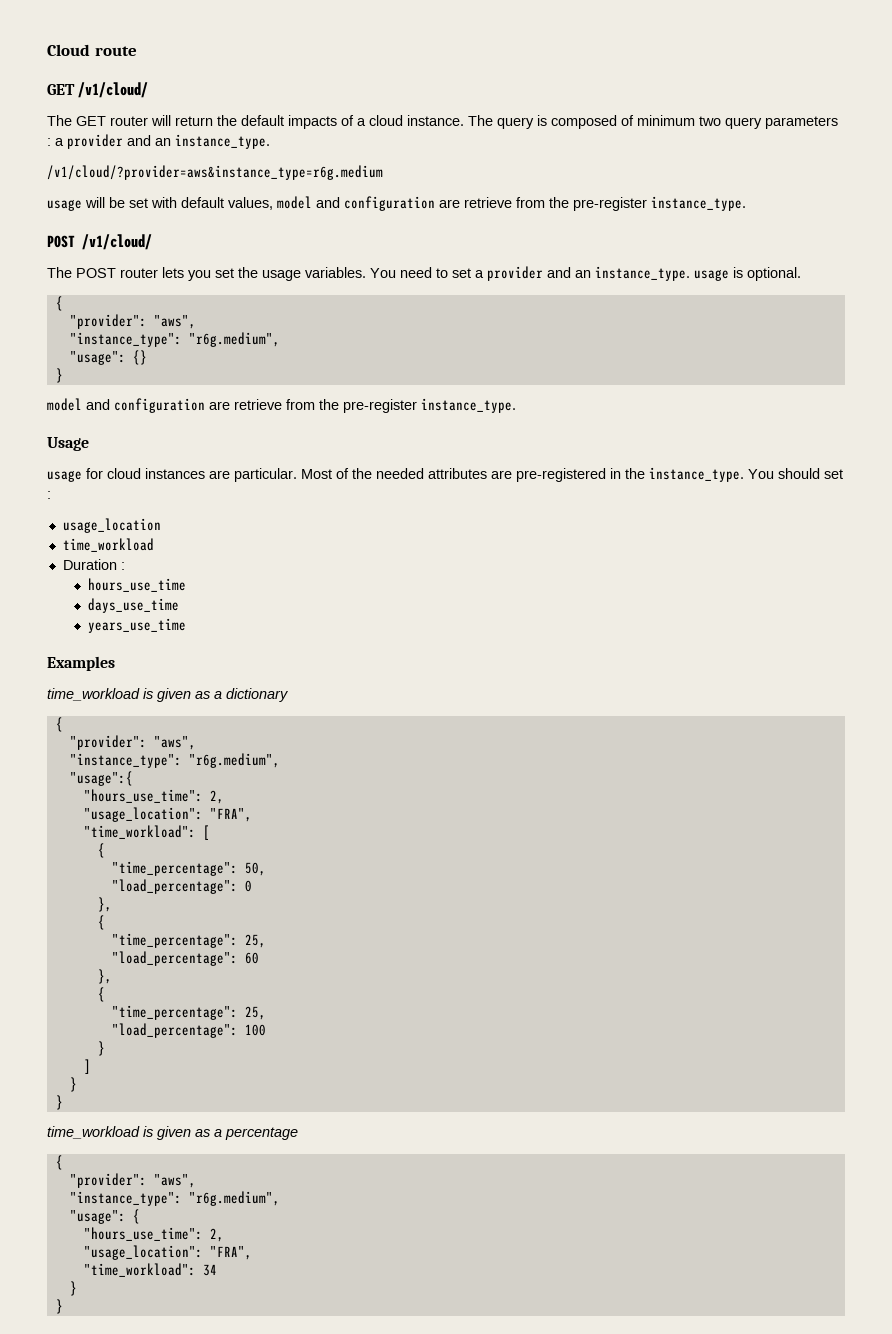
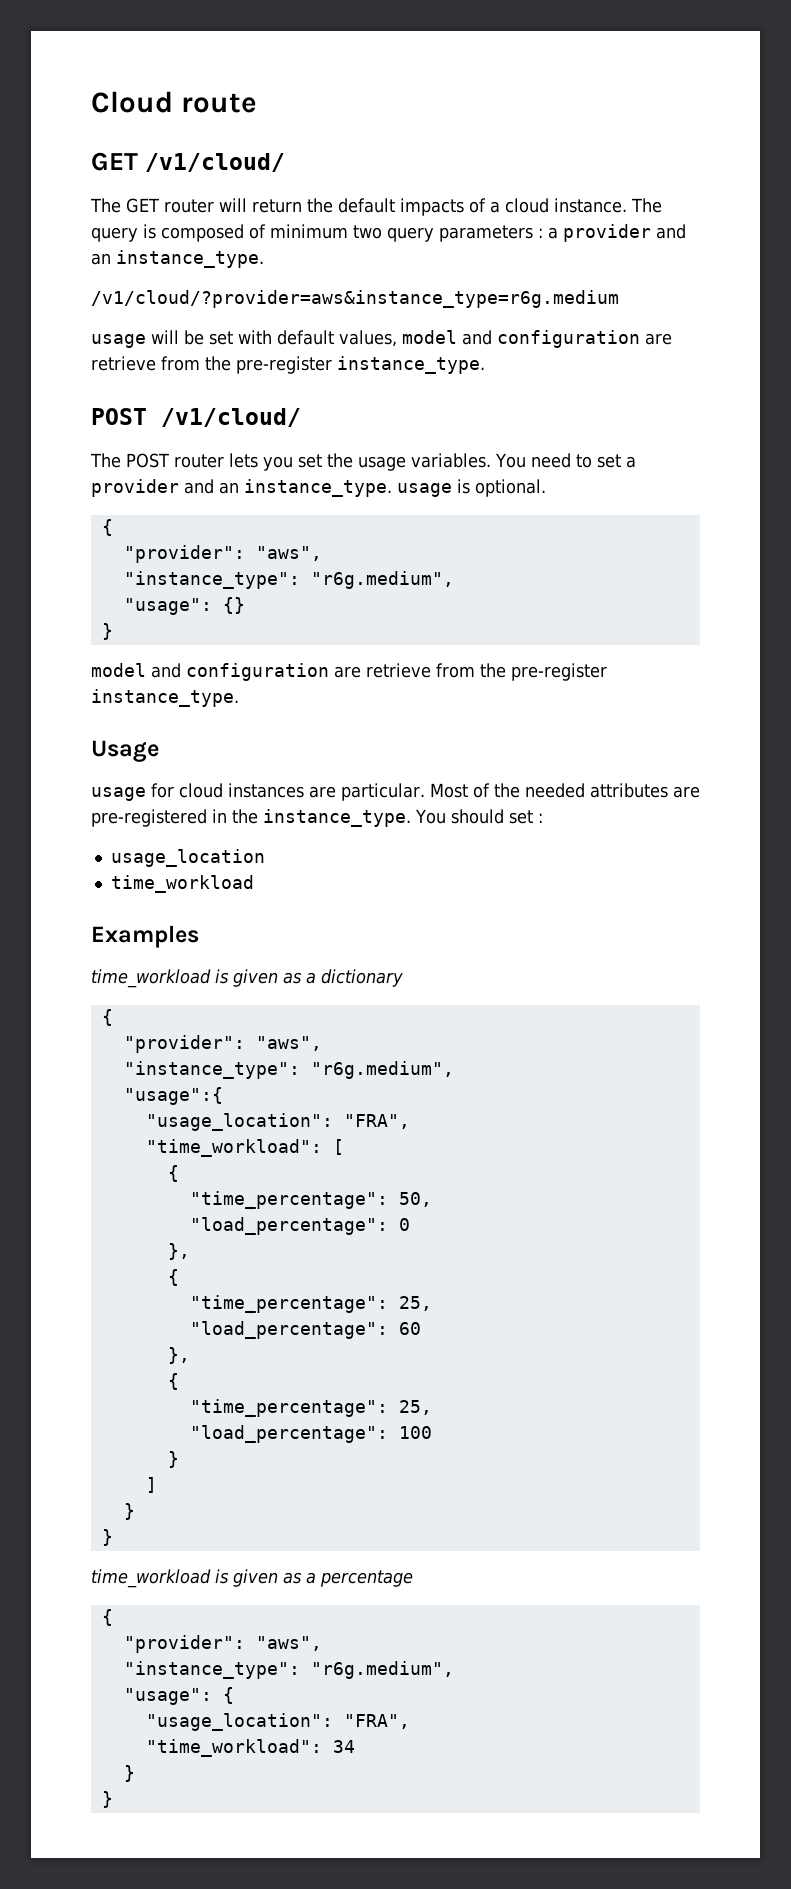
[62,559,125,570] [87,578,186,592] [87,598,179,613] [87,618,186,633] // Duration : // hours_use_time // days_use_time // years_use_time -> (254, 884) none
[83,789,224,804] // "hours_use_time": 2, -> (223, 1096) none
[83,1227,224,1242] // "hours_use_time": 2, -> (234, 1695) none

